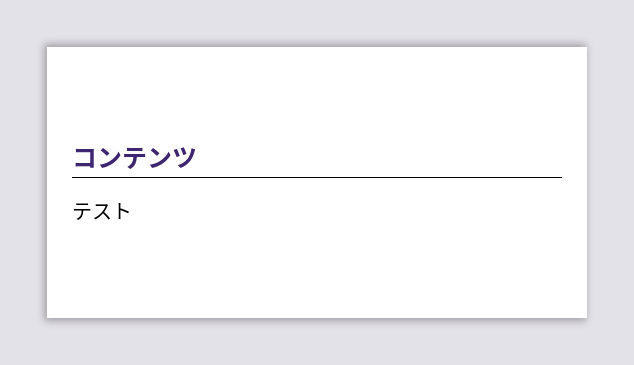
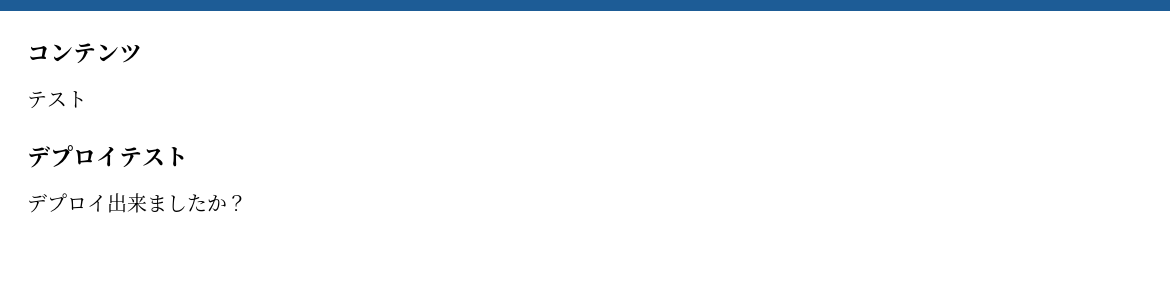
(132, 211) none -> [27,145,188,168] [27,193,247,213] // デプロイテスト // デプロイ出来ましたか？

